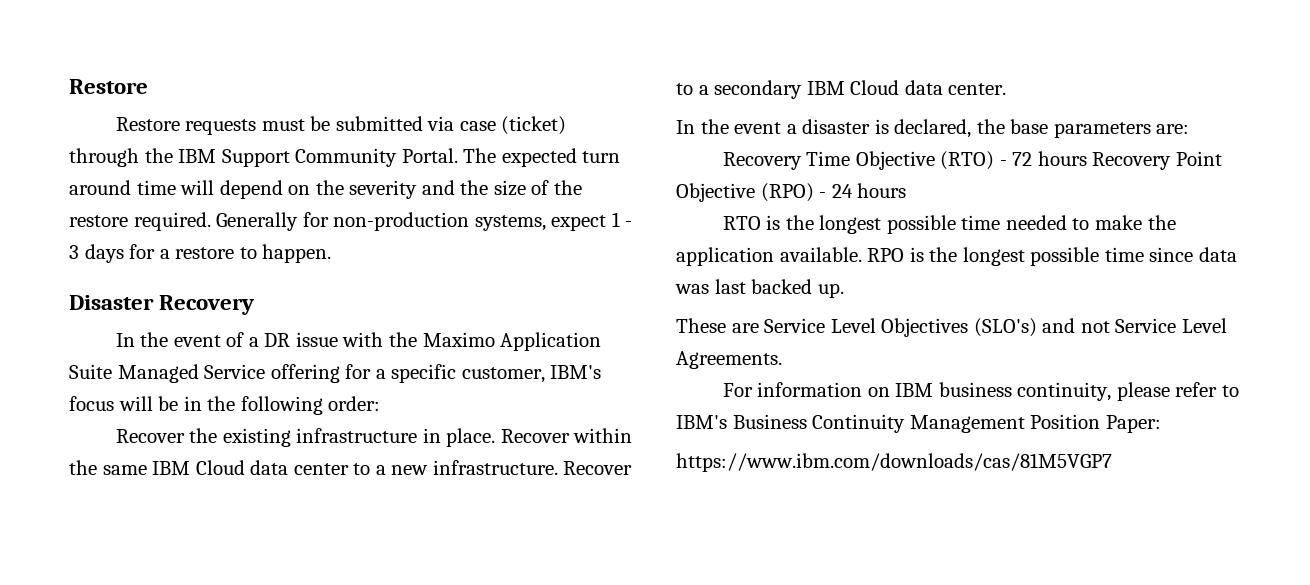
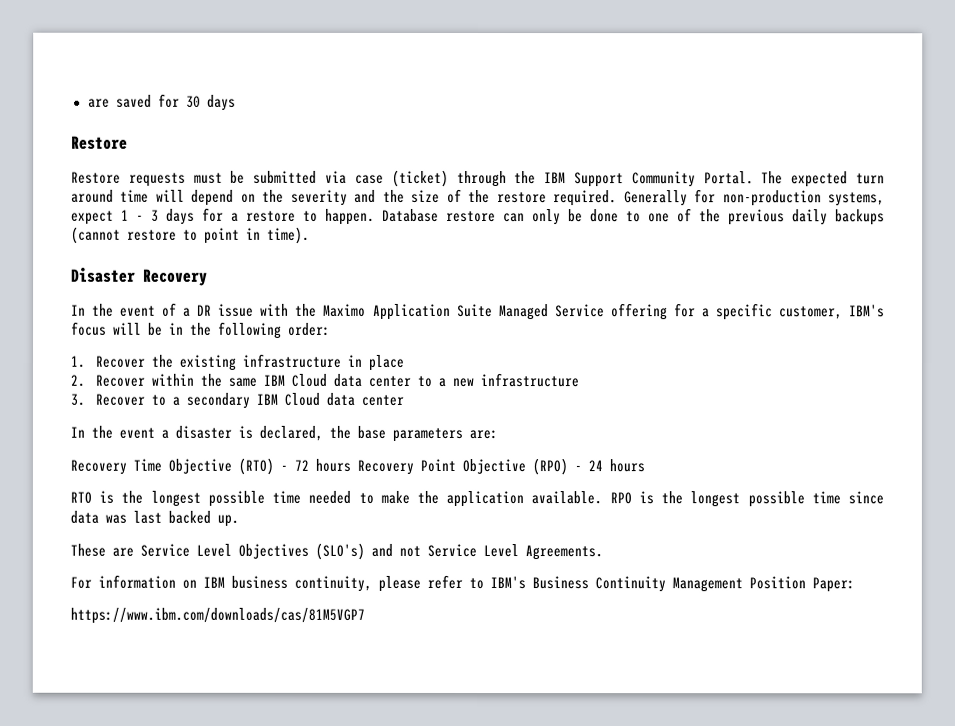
(69, 86) none -> [87,93,236,111] are saved for 30 days //
(332, 253) none -> [382,208,885,226] [71,226,310,244] Database restore can only be done to one of the previous daily backups (cannot restore to point in time).
(381, 403) none -> [70,355,86,368] 1.
[446,428,496,447] place. -> [368,354,406,371] [70,374,85,387] place // 2.
[432,460,558,475] infrastructure. -> [480,373,580,388] [70,393,85,406] infrastructure // 3.
[948,83,1007,95] center. -> [361,394,405,406] center

